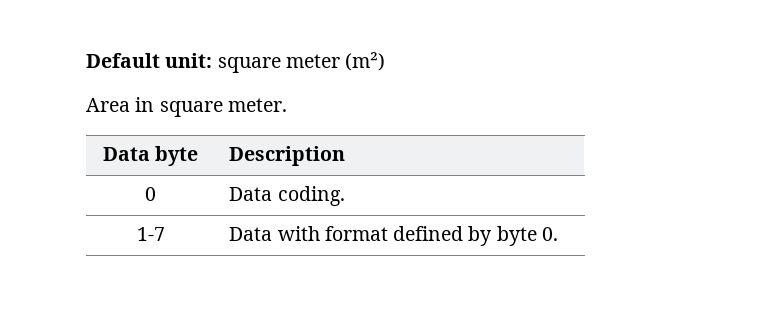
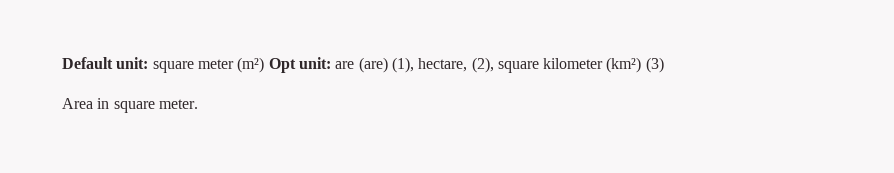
[86,97,287,117] [102,146,199,166] [229,146,346,166] [145,187,156,201] [229,186,345,206] [136,227,165,241] [229,226,558,246] // Area in square meter. // Data byte | Description // 0 | Data coding. // 1-7 | Data with format defined by byte 0. -> [268,57,664,73] [62,98,198,113] Opt unit: are (are) (1), hectare, (2), square kilometer (km²) (3) // Area in square meter.

